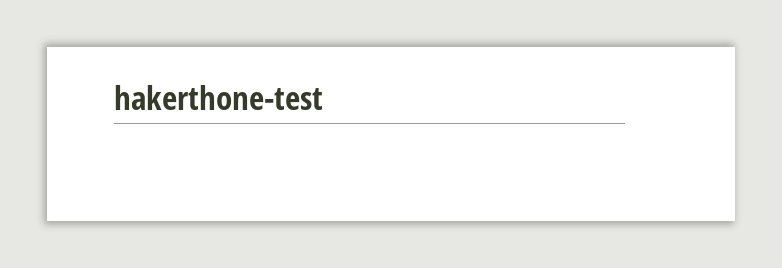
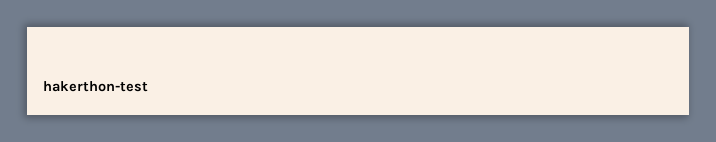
[114,85,323,110] hakerthone-test -> [43,81,148,92] hakerthon-test

